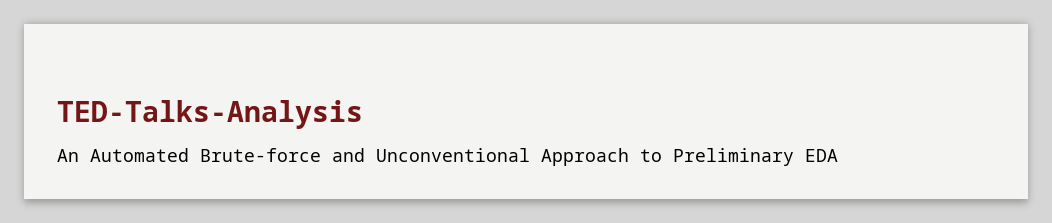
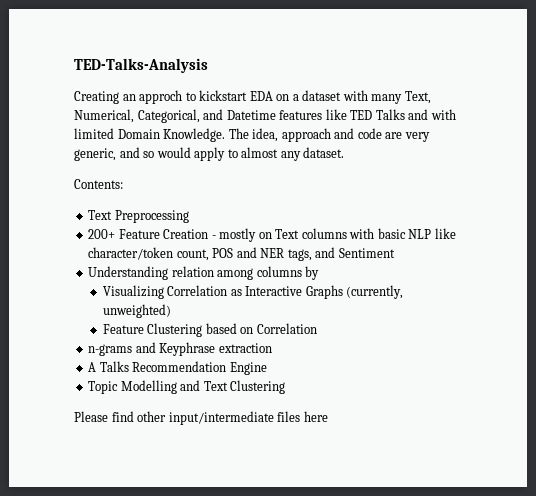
[57,148,838,166] An Automated Brute-force and Unconventional Approach to Preliminary EDA -> [74,90,431,104] [74,109,456,123] [74,128,430,142] [74,147,345,161] [74,179,123,189] [88,210,189,223] [88,228,456,242] [88,247,395,261] [88,266,320,280] [102,285,404,299] [102,304,171,318] [102,323,317,337] [88,342,272,356] [88,361,267,375] [88,380,286,394] [74,411,328,425] Creating an approch to kickstart EDA on a dataset with many Text, Numerical, Categorical, and Datetime features like TED Talks and with limited Domain Knowledge. The idea, approach and code are very generic, and so would apply to almost any dataset. // Contents: // Text Preprocessing // 200+ Feature Creation - mostly on Text columns with basic NLP like character/token count, POS and NER tags, and Sentiment // Understanding relation among columns by // Visualizing Correlation as Interactive Graphs (currently, unweighted) // Feature Clustering based on Correlation // n-grams and Keyphrase extraction // A Talks Recommendation Engine // Topic Modelling and Text Clustering // Please find other input/intermediate files here

